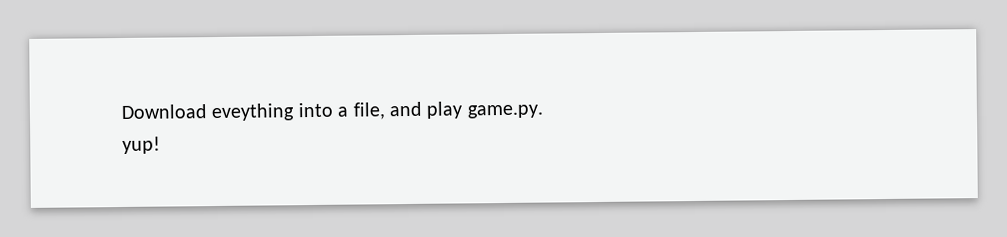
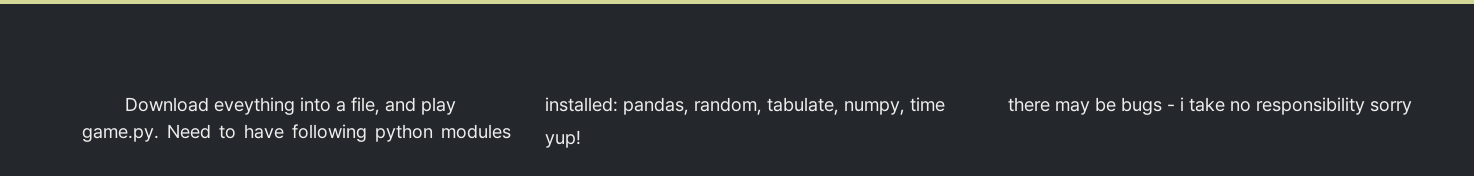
[122,136,161,154] // yup! -> [167,124,511,142] [545,97,945,115] [545,130,581,148] [1008,97,1412,115] Need to have following python modules installed: pandas, random, tabulate, numpy, time // yup! // there may be bugs - i take no responsibility sorry

